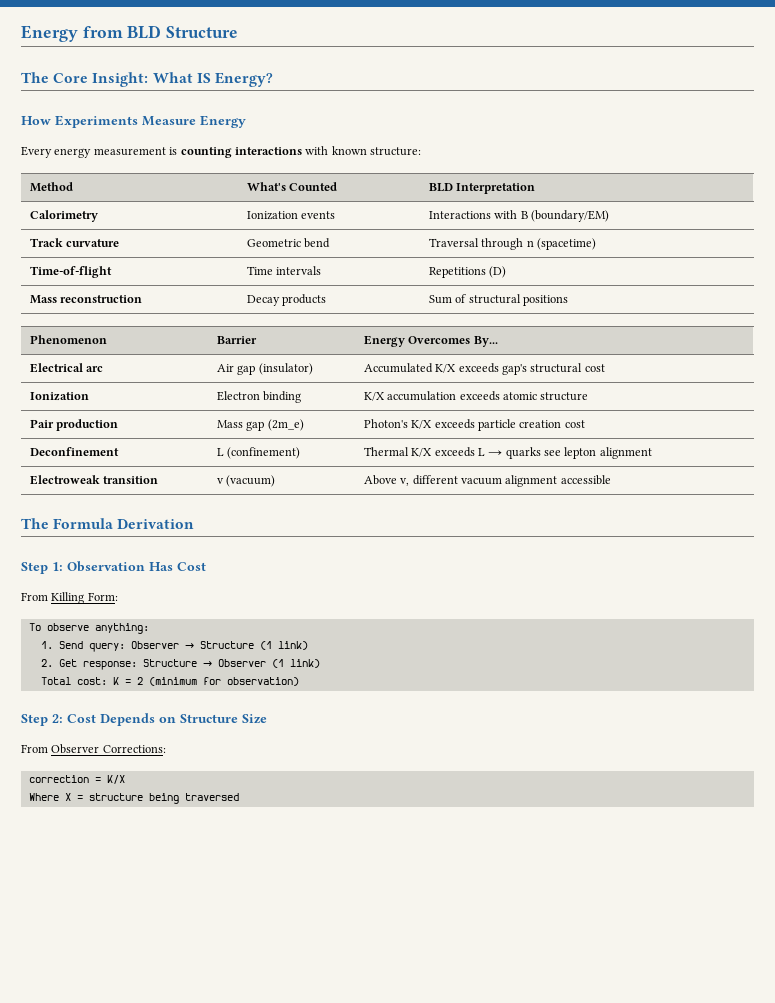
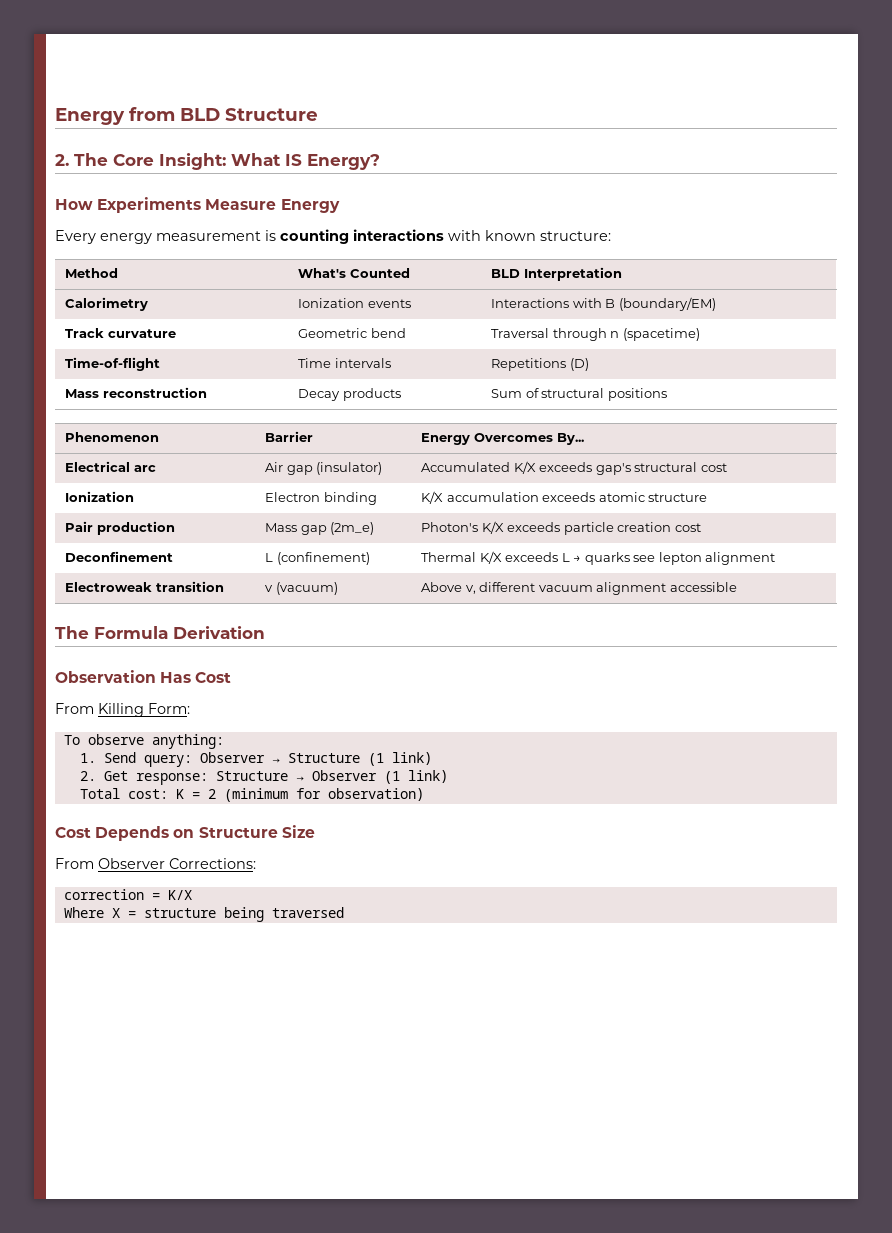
(239, 32) none -> [55,154,69,166] 2.
[21,562,63,574] Step 1: -> (265, 632) none
[21,714,63,726] Step 2: -> (424, 794) none

